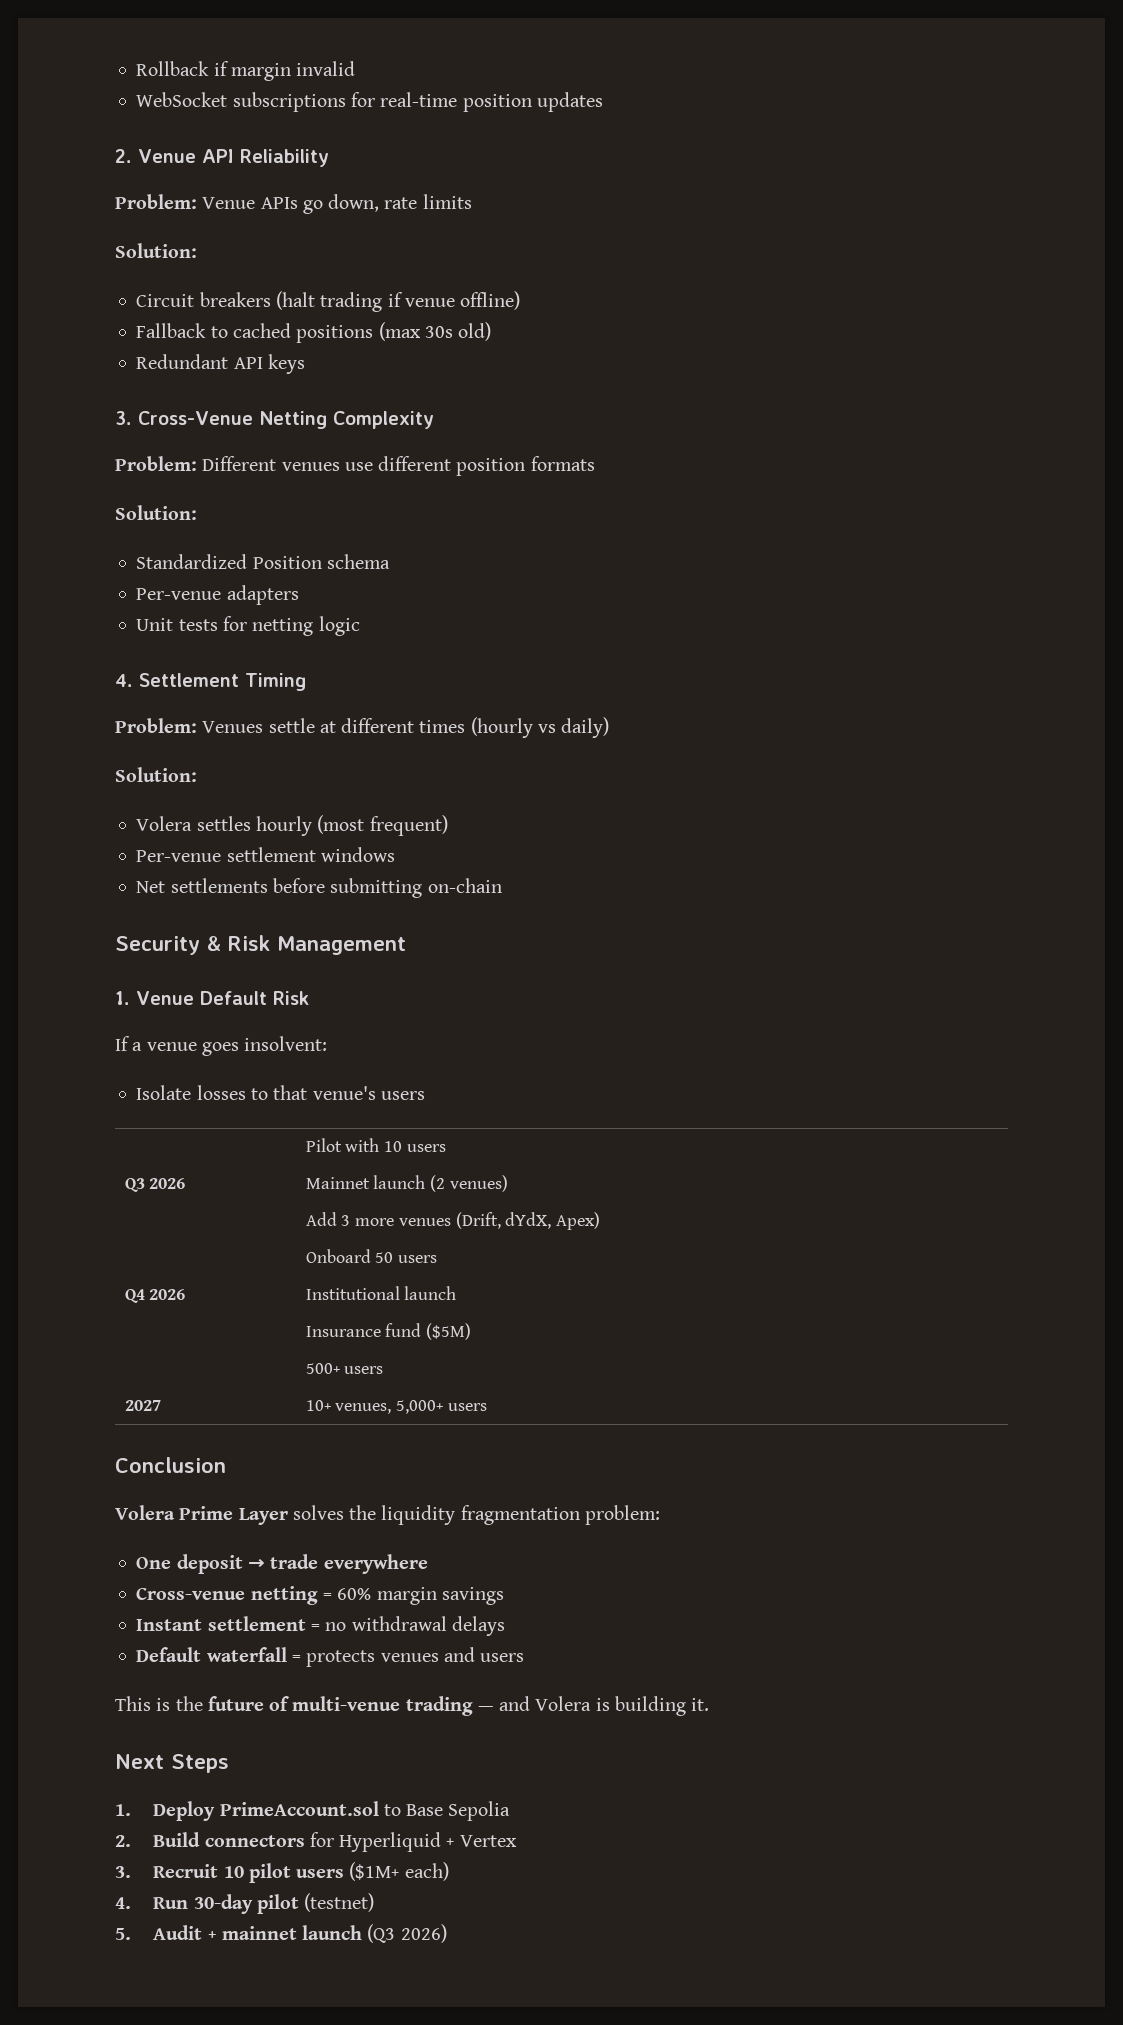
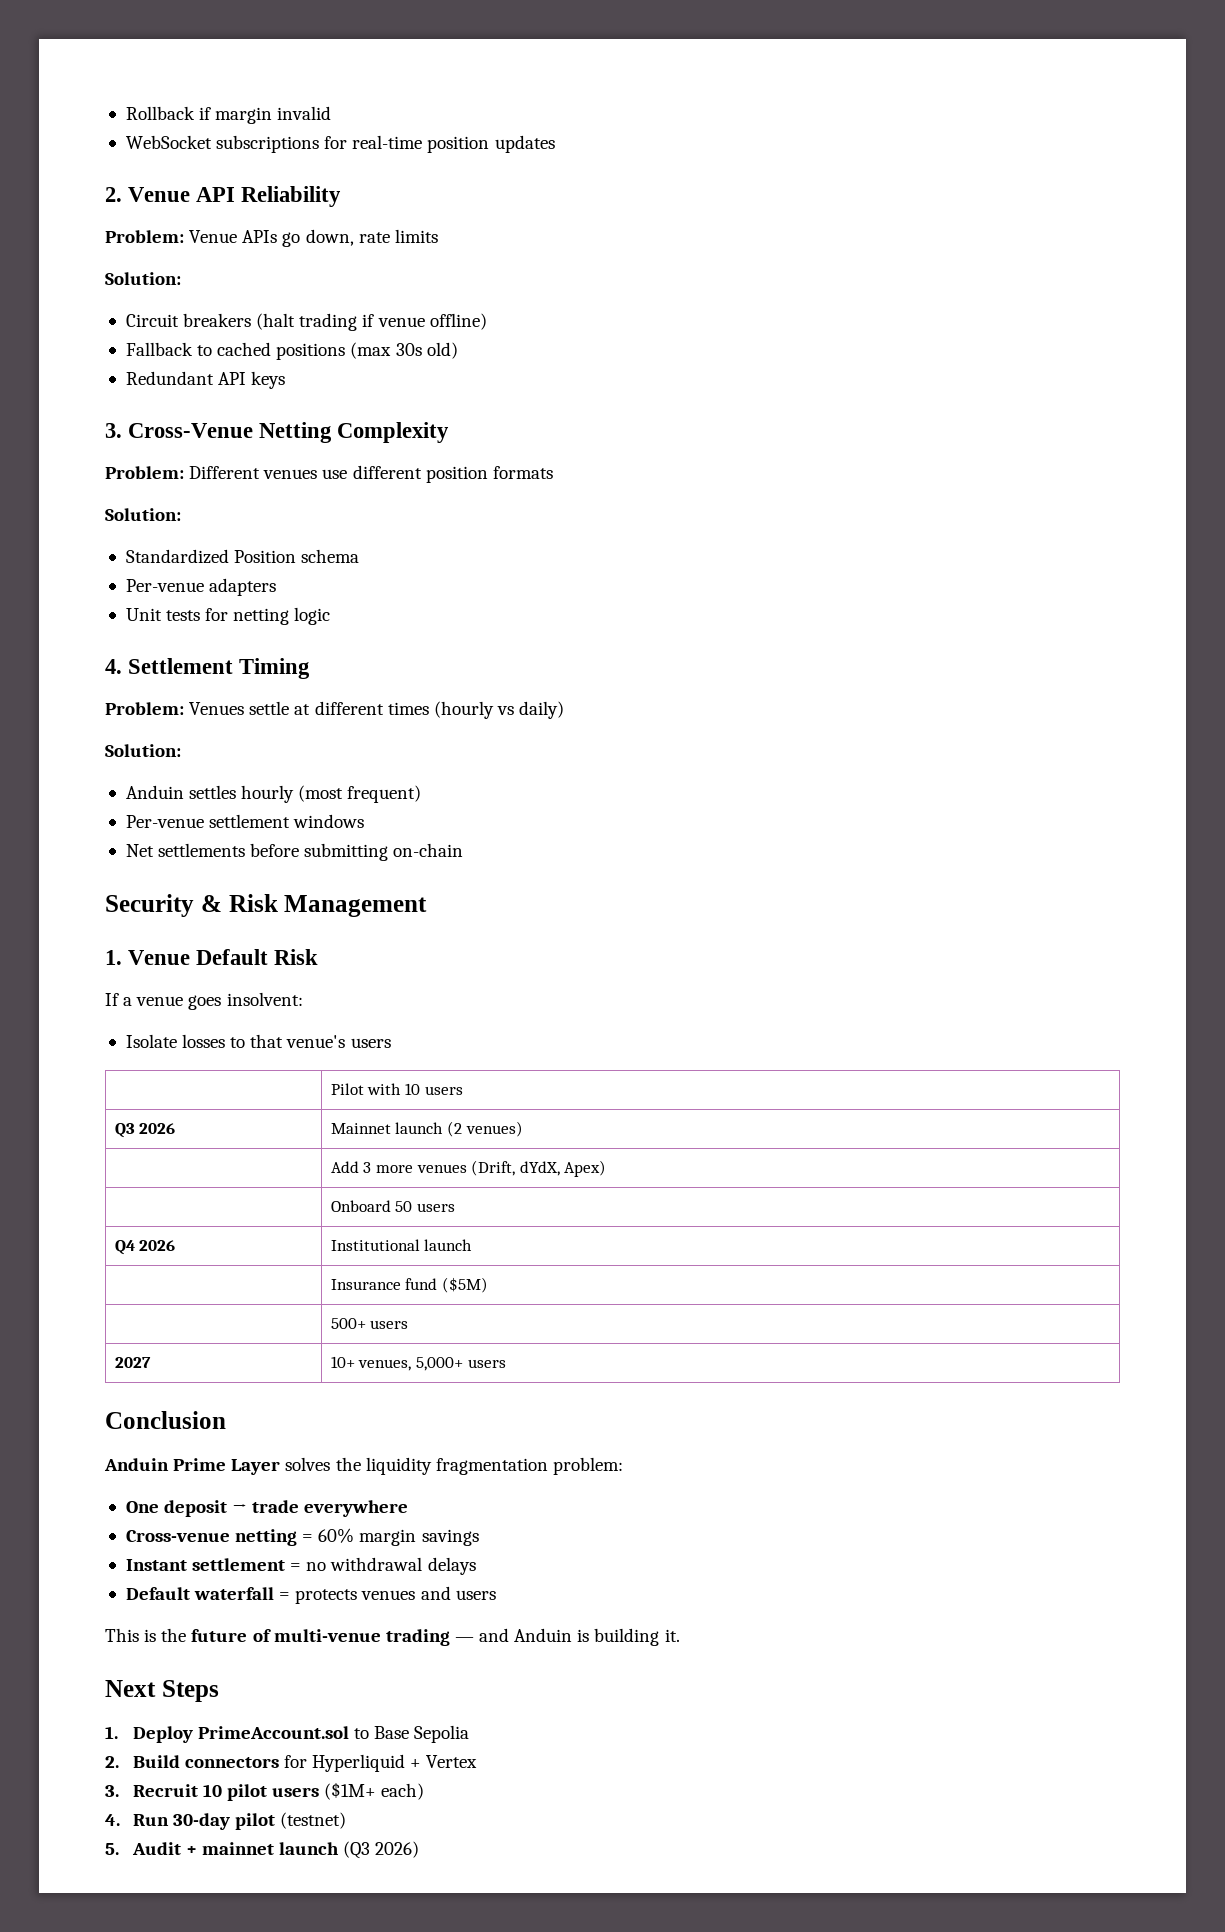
[136,816,193,831] Volera -> [125,785,184,799] Anduin
[115,1505,175,1520] Volera -> [104,1458,169,1471] Anduin
[535,1696,592,1711] Volera -> [514,1628,573,1642] Anduin

